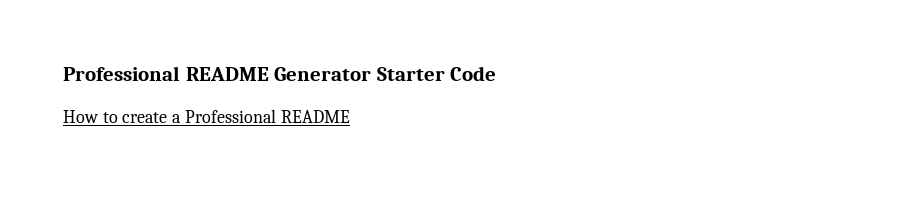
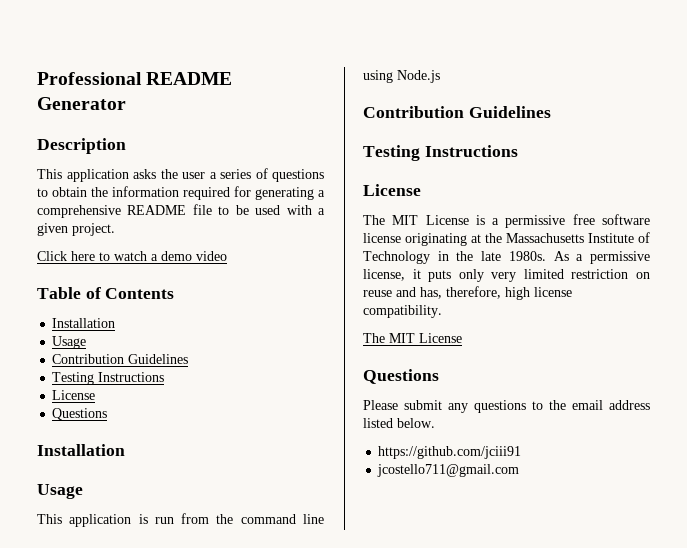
[376,66,497,81] [63,109,350,123] Starter Code // How to create a Professional README -> [37,138,126,154] [37,168,324,182] [37,186,325,200] [37,204,325,218] [37,223,115,236] [37,251,227,261] [37,287,175,299] [52,318,116,328] [52,336,87,349] [52,354,189,364] [52,372,165,385] [52,390,96,400] [52,408,108,420] [37,444,125,456] [37,484,83,499] [37,513,324,527] [363,70,440,83] [363,106,551,118] [363,145,518,161] [363,184,421,196] [363,214,650,228] [363,232,650,246] [363,251,650,264] [363,269,650,282] [363,286,572,300] [363,305,442,318] [363,333,462,343] [363,369,439,384] [363,400,650,413] [363,418,435,428] [378,446,522,459] [377,464,520,477] // Description // This application asks the user a series of questions to obtain the information required for generating a comprehensive README file to be used with a given project. // Click here to watch a demo video // Table of Contents // Installation // Usage // Contribution Guidelines // Testing Instructions // License // Questions // Installation // Usage // This application is run from the command line using Node.js // Contribution Guidelines // Testing Instructions // License // The MIT License is a permissive free software license originating at the Massachusetts Institute of Technology in the late 1980s. As a permissive license, it puts only very limited restriction on reuse and has, therefore, high license compatibility. // The MIT License // Questions // Please submit any questions to the email address listed below. // https://github.com/jciii91 // jcostello711@gmail.com

